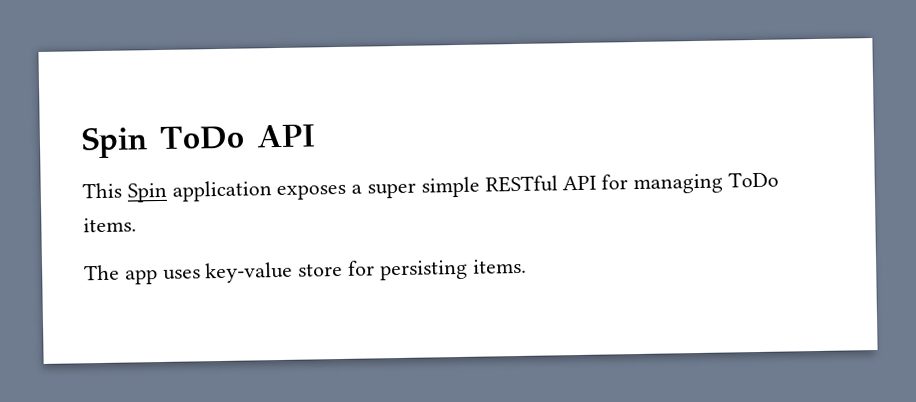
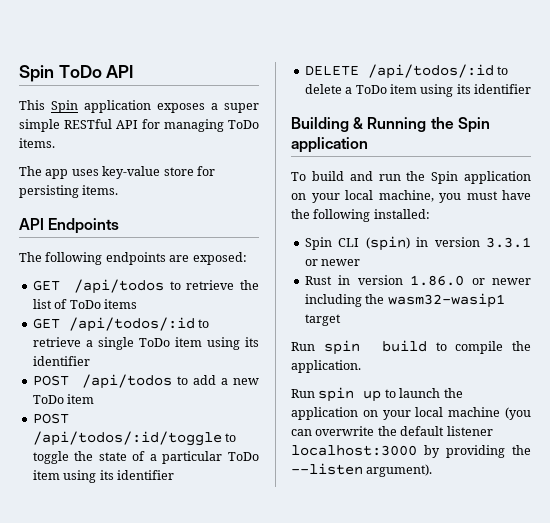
(527, 266) none -> [19,218,120,234] [19,252,247,265] [32,279,259,294] [32,299,137,309] [32,317,210,332] [32,337,259,350] [32,356,90,366] [32,374,260,389] [32,394,95,404] [32,413,69,424] [32,431,237,446] [32,451,259,464] [32,470,174,483] [304,64,509,79] [304,84,531,97] [291,117,490,133] [291,137,368,153] [291,171,531,184] [291,190,531,203] [291,209,430,222] [304,236,531,251] [304,259,361,266] [304,275,531,286] [304,293,505,308] [304,314,341,326] [291,340,531,355] [291,360,361,373] [291,387,463,402] [291,407,531,420] [291,426,493,436] [291,445,531,458] [291,463,433,477] // API Endpoints // The following endpoints are exposed: // GET /api/todos to retrieve the list of ToDo items // GET /api/todos/:id to retrieve a single ToDo item using its identifier // POST /api/todos to add a new ToDo item // POST /api/todos/:id/toggle to toggle the state of a particular ToDo item using its identifier // DELETE /api/todos/:id to delete a ToDo item using its identifier // Building & Running the Spin application // To build and run the Spin application on your local machine, you must have the following installed: // Spin CLI (spin) in version 3.3.1 or newer // Rust in version 1.86.0 or newer including the wasm32-wasip1 target // Run spin build to compile the application. // Run spin up to launch the application on your local machine (you can overwrite the default listener localhost:3000 by providing the --listen argument).

